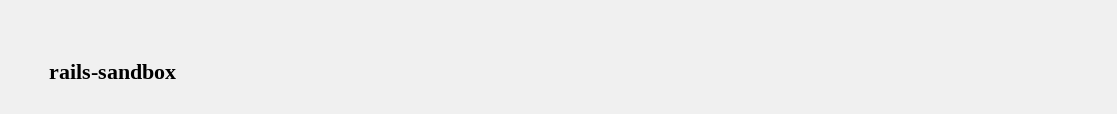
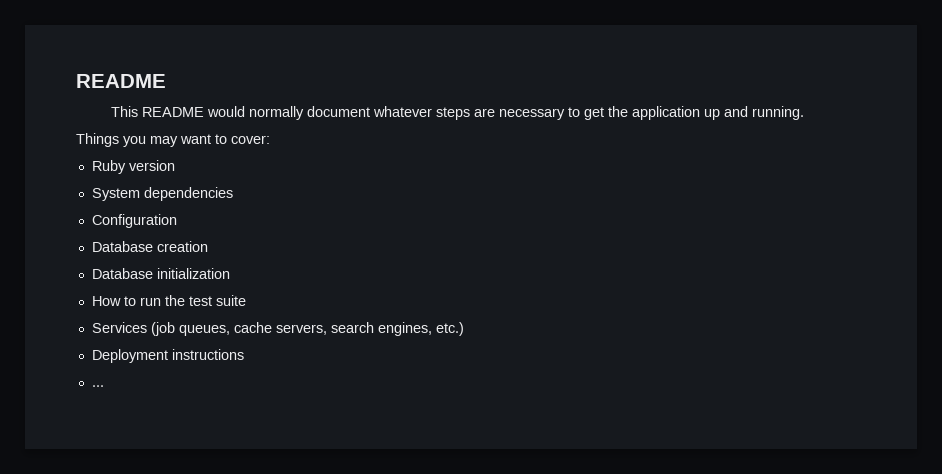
[49,64,176,79] rails-sandbox -> [76,74,166,88] [111,106,805,120] [76,133,270,147] [91,160,175,174] [91,187,233,201] [91,214,177,228] [91,241,208,252] [91,268,230,279] [91,295,246,306] [91,322,464,336] [91,349,244,363] [91,385,104,387] README // This README would normally document whatever steps are necessary to get the application up and running. // Things you may want to cover: // Ruby version // System dependencies // Configuration // Database creation // Database initialization // How to run the test suite // Services (job queues, cache servers, search engines, etc.) // Deployment instructions // ...

